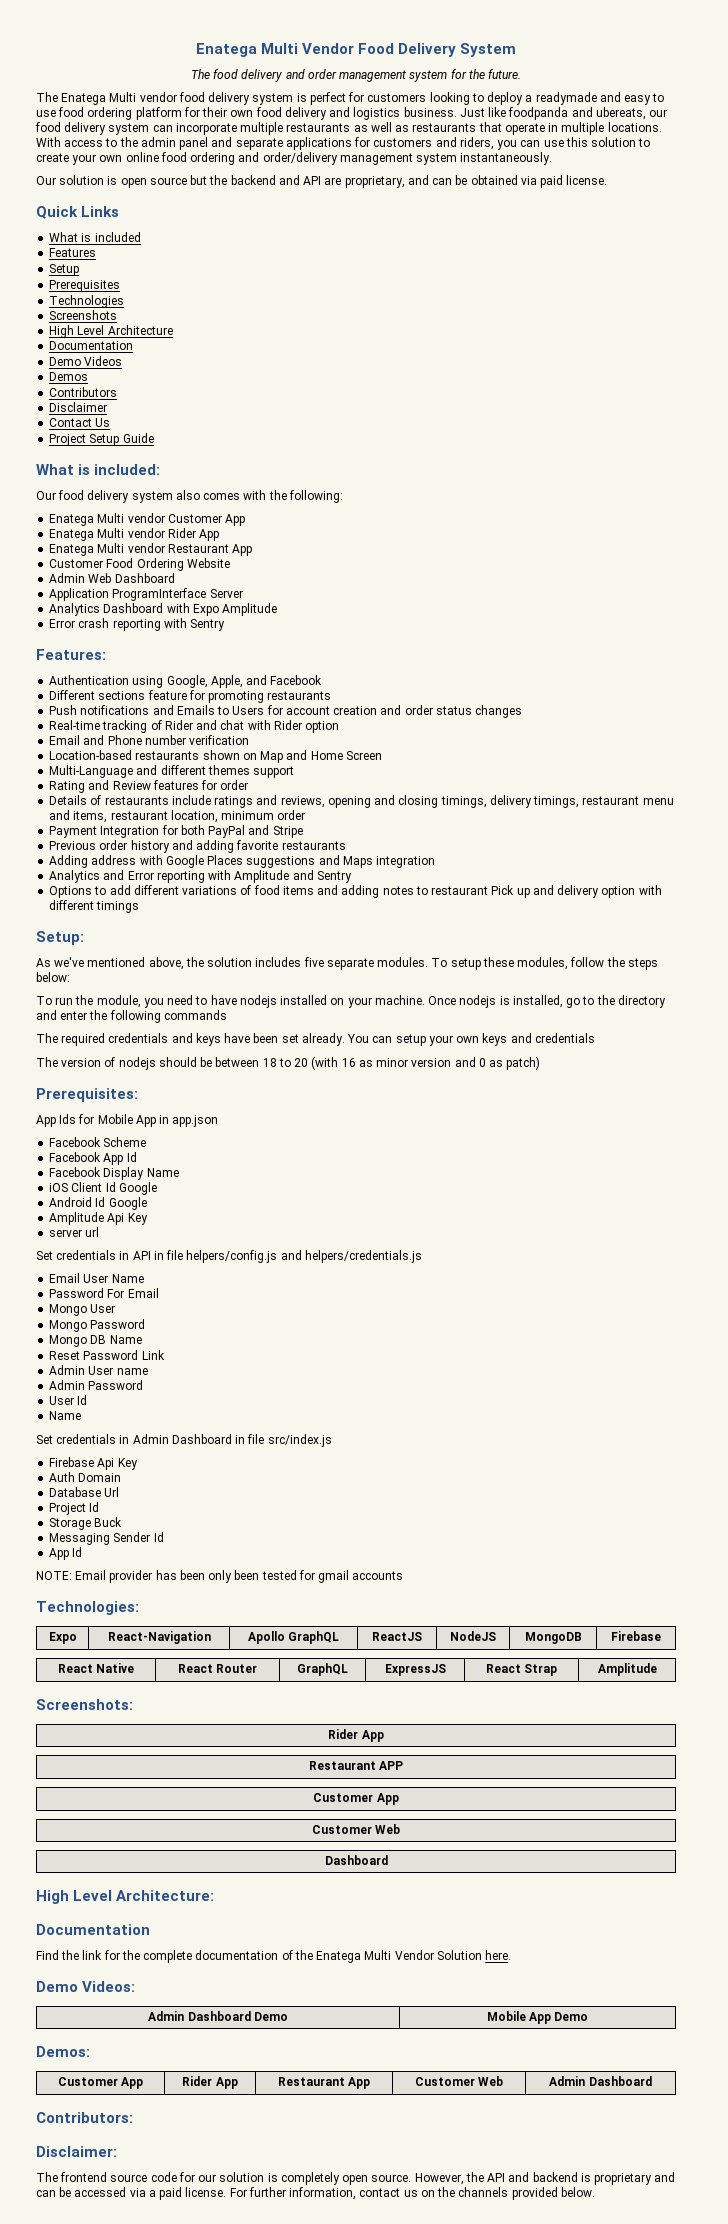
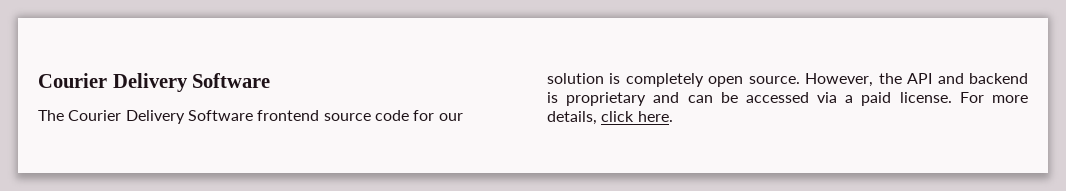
[195,43,517,57] [190,69,522,82] [36,92,665,105] [36,107,668,120] [35,122,662,135] [36,137,651,150] [36,152,553,165] [36,175,608,188] [36,206,120,219] [49,232,141,242] [49,248,97,257] [49,264,80,276] [49,280,121,292] [49,295,125,308] [49,310,118,320] [49,325,173,338] [49,341,134,350] [49,356,123,366] [49,372,89,381] [49,387,118,397] [49,402,108,412] [49,418,111,427] [49,433,154,446] [36,464,161,475] [36,490,343,503] [49,513,246,526] [49,528,220,541] [49,543,253,556] [49,558,230,571] [49,573,175,583] [49,588,243,601] [49,603,278,616] [49,618,226,631] [36,649,106,660] [49,675,323,688] [49,690,332,703] [49,705,523,718] [49,720,340,733] [49,735,250,745] [49,750,382,763] [49,765,295,778] [49,780,249,793] [49,795,674,808] [49,810,306,823] [49,825,303,838] [49,840,346,853] [49,855,436,868] [49,870,352,883] [49,885,662,898] [49,900,140,913] [36,931,84,945] [36,957,658,970] [36,972,70,982] [36,995,666,1008] [36,1010,227,1023] [36,1033,595,1046] [36,1056,541,1070] [36,1088,138,1102] [36,1114,219,1127] [49,1137,147,1147] [49,1152,137,1165] [49,1167,179,1180] [49,1182,157,1195] [49,1197,147,1210] [49,1212,148,1225] [49,1227,100,1237] [36,1250,422,1263] [49,1273,144,1283] [49,1288,159,1298] [49,1304,116,1316] [49,1319,146,1332] [49,1335,142,1347] [49,1350,165,1360] [49,1365,148,1375] [49,1380,144,1390] [49,1395,88,1405] [49,1411,82,1420] [36,1434,332,1447] [49,1457,138,1470] [49,1472,122,1482] [49,1487,120,1497] [49,1502,100,1515] [49,1517,123,1530] [49,1532,164,1545] [49,1547,83,1560] [36,1570,404,1583] [36,1601,139,1615] [48,1632,77,1644] [107,1631,211,1644] [247,1631,340,1644] [372,1632,422,1641] [450,1631,496,1641] [524,1632,582,1644] [611,1631,661,1641] [57,1663,135,1673] [177,1664,258,1673] [297,1663,348,1676] [384,1664,446,1676] [485,1664,558,1676] [597,1663,657,1676] [36,1699,133,1710] [328,1729,384,1742] [308,1761,404,1770] [313,1793,399,1805] [311,1824,401,1834] [324,1855,388,1865] [36,1890,215,1904] [36,1924,150,1935] [36,1950,512,1963] [36,1981,136,1992] [148,2011,288,2021] [486,2011,589,2024] [36,2046,90,2057] [57,2077,144,2089] [182,2076,238,2089] [277,2077,371,2089] [414,2076,504,2086] [549,2076,652,2086] [36,2112,133,2123] [36,2146,117,2157] [36,2172,58,2182] Enatega Multi Vendor Food Delivery System // The food delivery and order management system for the future. // The Enatega Multi vendor food delivery system is perfect for customers looking to deploy a readymade and easy to use food ordering platform for their own food delivery and logistics business. Just like foodpanda and ubereats, our food delivery system can incorporate multiple restaurants as well as restaurants that operate in multiple locations. With access to the admin panel and separate applications for customers and riders, you can use this solution to create your own online food ordering and order/delivery management system instantaneously. // Our solution is open source but the backend and API are proprietary, and can be obtained via paid license. // Quick Links // What is included // Features // Setup // Prerequisites // Technologies // Screenshots // High Level Architecture // Documentation // Demo Videos // Demos // Contributors // Disclaimer // Contact Us // Project Setup Guide // What is included: // Our food delivery system also comes with the following: // Enatega Multi vendor Customer App // Enatega Multi vendor Rider App // Enatega Multi vendor Restaurant App // Customer Food Ordering Website // Admin Web Dashboard // Application ProgramInterface Server // Analytics Dashboard with Expo Amplitude // Error crash reporting with Sentry // Features: // Authentication using Google, Apple, and Facebook // Different sections feature for promoting restaurants // Push notifications and Emails to Users for account creation and order status changes // Real-time tracking of Rider and chat with Rider option // Email and Phone number verification // Location-based restaurants shown on Map and Home Screen // Multi-Language and different themes support // Rating and Review features for order // Details of restaurants include ratings and reviews, opening and closing timings, delivery timings, restaurant menu and items, restaurant location, minimum order // Payment Integration for both PayPal and Stripe // Previous order history and adding favorite restaurants // Adding address with Google Places suggestions and Maps integration // Analytics and Error reporting with Amplitude and Sentry // Options to add different variations of food items and adding notes to restaurant Pick up and delivery option with different timings // Setup: // As we've mentioned above, the solution includes five separate modules. To setup these modules, follow the steps below: // To run the module, you need to have nodejs installed on your machine. Once nodejs is installed, go to the directory and enter the following commands // The required credentials and keys have been set already. You can setup your own keys and credentials // The version of nodejs should be between 18 to 20 (with 16 as minor version and 0 as patch) // Prerequisites: // App Ids for Mobile App in app.json // Facebook Scheme // Facebook App Id // Facebook Display Name // iOS Client Id Google // Android Id Google // Amplitude Api Key // server url // Set credentials in API in file helpers/config.js and helpers/credentials.js // Email User Name // Password For Email // Mongo User // Mongo Password // Mongo DB Name // Reset Password Link // Admin User name // Admin Password // User Id // Name // Set credentials in Admin Dashboard in file src/index.js // Firebase Api Key // Auth Domain // Database Url // Project Id // Storage Buck // Messaging Sender Id // App Id // NOTE: Email provider has been only been tested for gmail accounts // Technologies: // Expo | React-Navigation | Apollo GraphQL | ReactJS | NodeJS | MongoDB | Firebase // React Native | React Router | GraphQL | ExpressJS | React Strap | Amplitude // Screenshots: // Rider App // Restaurant APP // Customer App // Customer Web // Dashboard // High Level Architecture: // Documentation // Find the link for the complete documentation of the Enatega Multi Vendor Solution here. // Demo Videos: // Admin Dashboard Demo | Mobile App Demo // Demos: // Customer App | Rider App | Restaurant App | Customer Web | Admin Dashboard // Contributors: // Disclaimer: // The -> [38,73,271,92] [38,110,253,124] Courier Delivery Software // The Courier Delivery Software
[248,2187,595,2200] further information, contact us on the channels provided below. -> [992,95,1028,103] [547,111,673,125] more details, click here.

